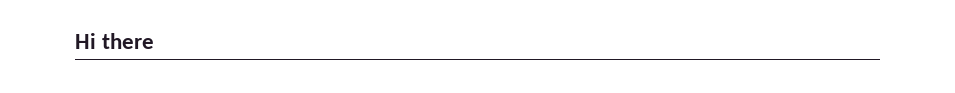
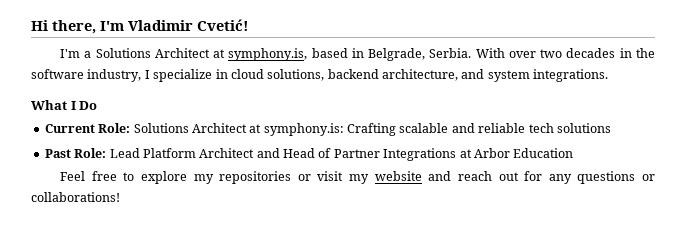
[102,33,155,49] there -> [52,19,249,34] [60,48,655,61] [31,69,609,82] [31,100,98,110] [44,123,611,136] [44,148,574,161] [60,171,655,184] [31,192,120,202] there, I'm Vladimir Cvetić! // I'm a Solutions Architect at symphony.is, based in Belgrade, Serbia. With over two decades in the software industry, I specialize in cloud solutions, backend architecture, and system integrations. // What I Do // Current Role: Solutions Architect at symphony.is: Crafting scalable and reliable tech solutions // Past Role: Lead Platform Architect and Head of Partner Integrations at Arbor Education // Feel free to explore my repositories or visit my website and reach out for any questions or collaborations!

